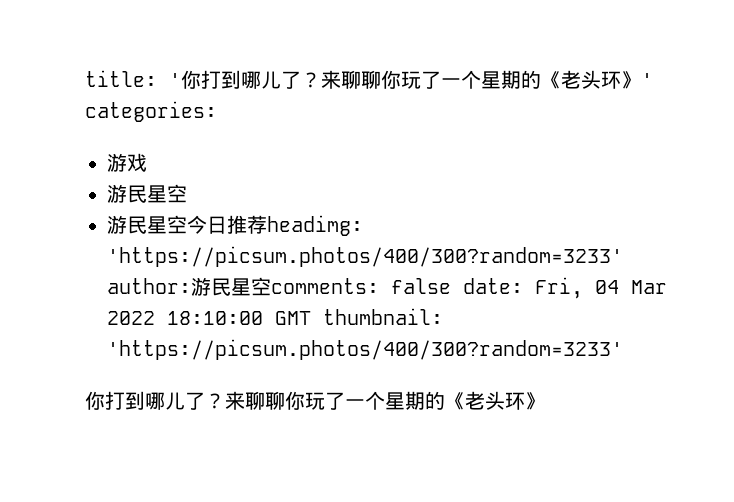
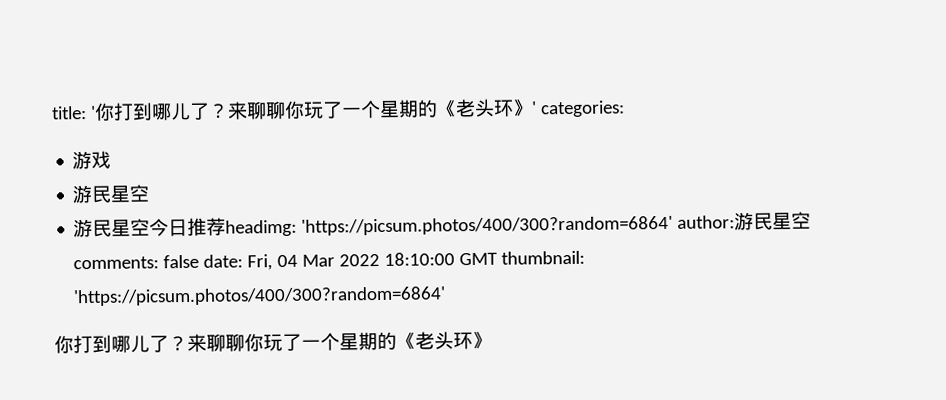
[107,246,623,267] 'https://picsum.photos/400/300?random=3233' -> [301,215,674,236] 'https://picsum.photos/400/300?random=6864'
[107,339,623,360] 'https://picsum.photos/400/300?random=3233' -> [73,286,447,307] 'https://picsum.photos/400/300?random=6864'

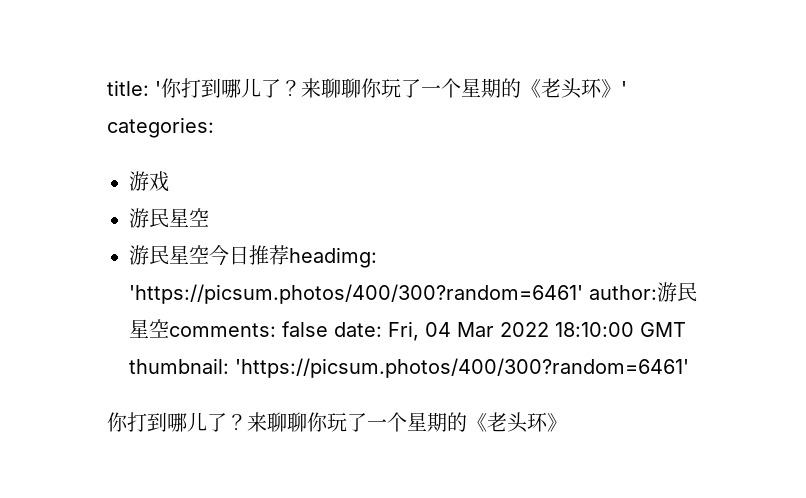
[301,215,674,236] 'https://picsum.photos/400/300?random=6864' -> [129,284,583,304] 'https://picsum.photos/400/300?random=6461'
[73,286,447,307] 'https://picsum.photos/400/300?random=6864' -> [235,358,689,378] 'https://picsum.photos/400/300?random=6461'

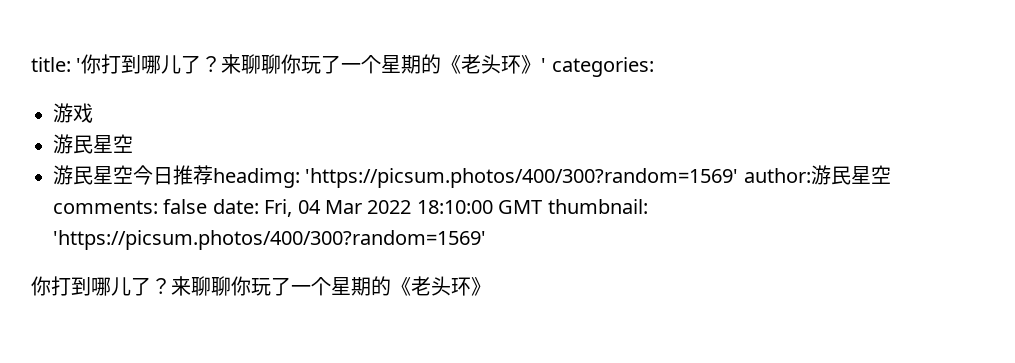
[129,284,583,304] 'https://picsum.photos/400/300?random=6461' -> [305,168,739,188] 'https://picsum.photos/400/300?random=1569'
[235,358,689,378] 'https://picsum.photos/400/300?random=6461' -> [53,230,486,250] 'https://picsum.photos/400/300?random=1569'

